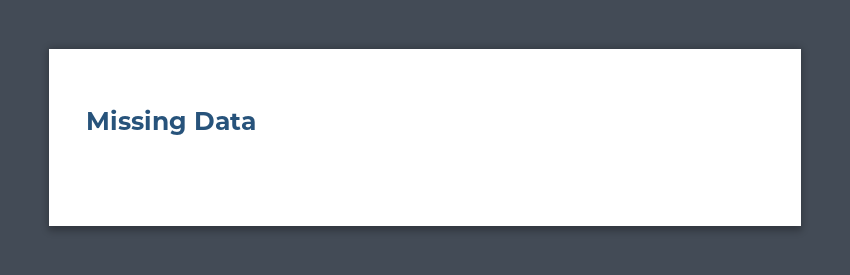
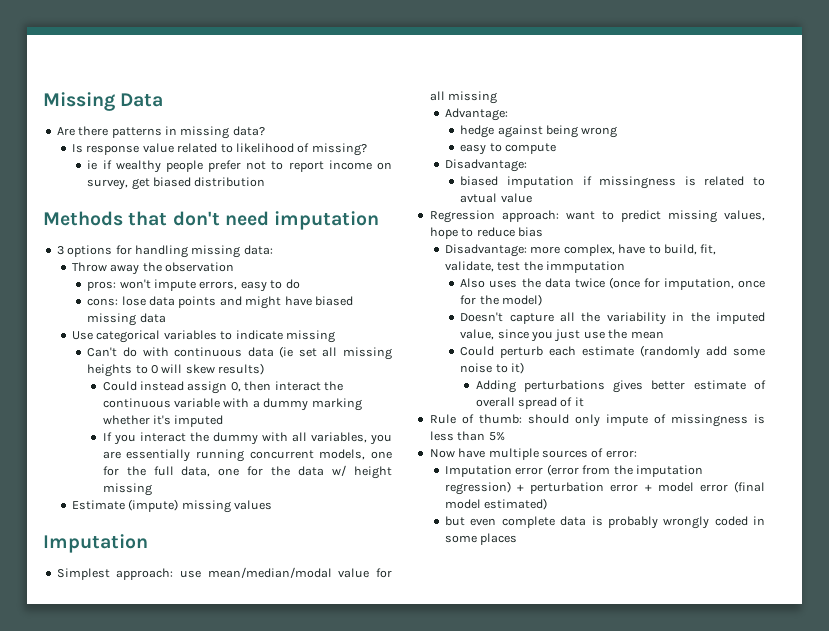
(256, 121) none -> [56,126,265,139] [72,143,367,156] [87,160,392,173] [87,177,266,190] [43,211,380,230] [56,245,273,258] [72,262,235,275] [87,279,300,292] [87,296,353,309] [87,313,166,326] [72,330,335,343] [87,346,392,360] [87,363,265,377] [102,381,343,394] [102,398,362,411] [102,415,224,427] [102,432,392,445] [102,449,392,462] [102,465,392,479] [102,483,152,496] [72,499,273,513] [43,534,148,553] [56,567,392,580] [429,91,498,104] [445,108,509,121] [460,125,618,138] [460,143,557,155] [445,159,528,172] [460,176,765,189] [460,193,532,203] [429,210,765,223] [429,227,543,239] [445,244,717,257] [445,261,626,273] [460,277,765,290] [460,294,543,306] [460,312,765,325] [460,329,664,342] [460,345,765,359] [460,362,525,374] [475,380,766,393] [475,397,584,409] [429,414,765,427] [429,431,505,441] [429,448,637,460] [445,464,703,477] [445,481,765,495] [445,498,548,510] [445,516,765,529] [445,533,518,545] // Are there patterns in missing data? // Is response value related to likelihood of missing? // ie if wealthy people prefer not to report income on survey, get biased distribution // Methods that don't need imputation // 3 options for handling missing data: // Throw away the observation // pros: won't impute errors, easy to do // cons: lose data points and might have biased missing data // Use categorical variables to indicate missing // Can't do with continuous data (ie set all missing heights to 0 will skew results) // Could instead assign 0, then interact the continuous variable with a dummy marking whether it's imputed // If you interact the dummy with all variables, you are essentially running concurrent models, one for the full data, one for the data w/ height missing // Estimate (impute) missing values // Imputation // Simplest approach: use mean/median/modal value for all missing // Advantage: // hedge against being wrong // easy to compute // Disadvantage: // biased imputation if missingness is related to avtual value // Regression approach: want to predict missing values, hope to reduce bias // Disadvantage: more complex, have to build, fit, validate, test the immputation // Also uses the data twice (once for imputation, once for the model) // Doesn't capture all the variability in the imputed value, since you just use the mean // Could perturb each estimate (randomly add some noise to it) // Adding perturbations gives better estimate of overall spread of it // Rule of thumb: should only impute of missingness is less than 5% // Now have multiple sources of error: // Imputation error (error from the imputation regression) + perturbation error + model error (final model estimated) // but even complete data is probably wrongly coded in some places

